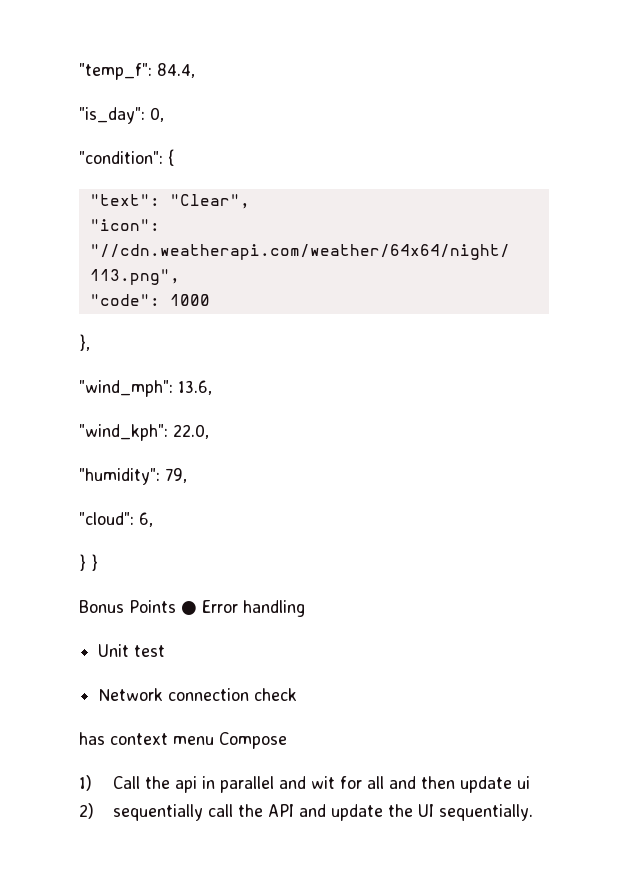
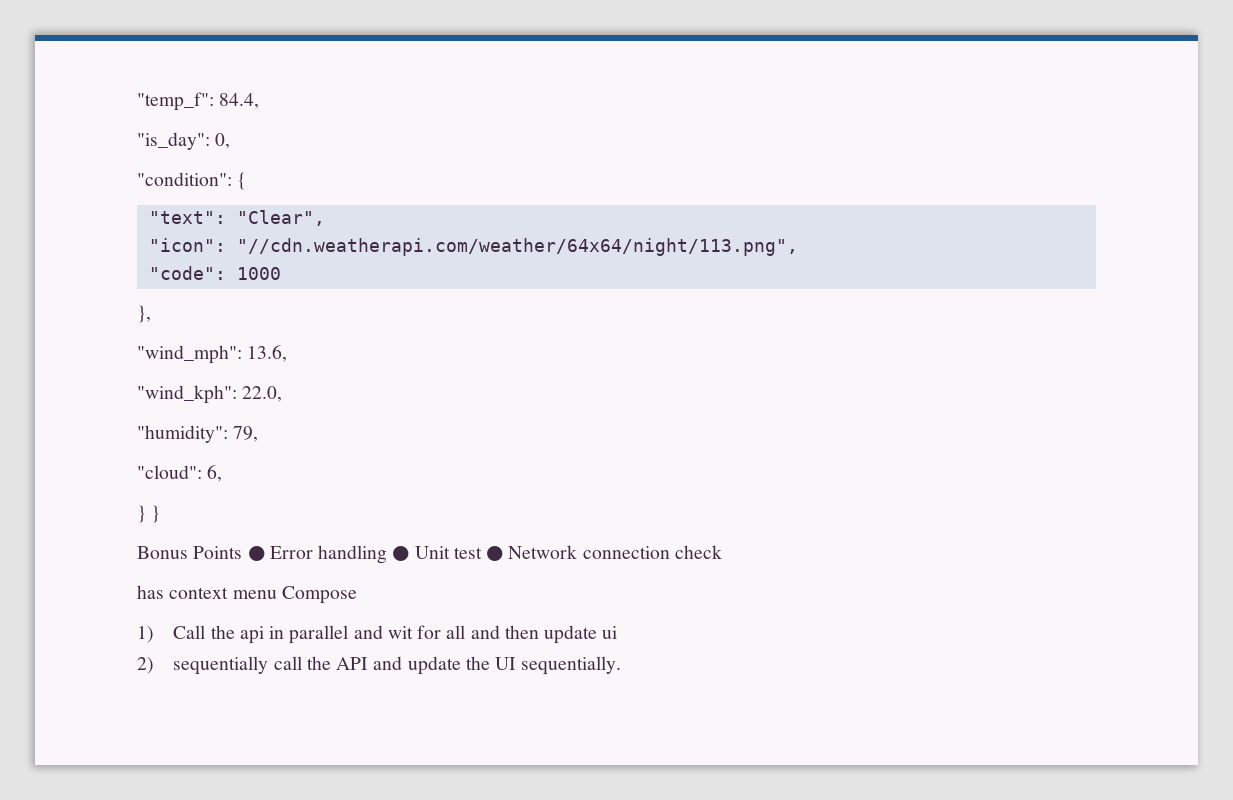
(305, 608) // -> [392,546,410,561] ●
(166, 651) // -> [486,546,504,561] ●

